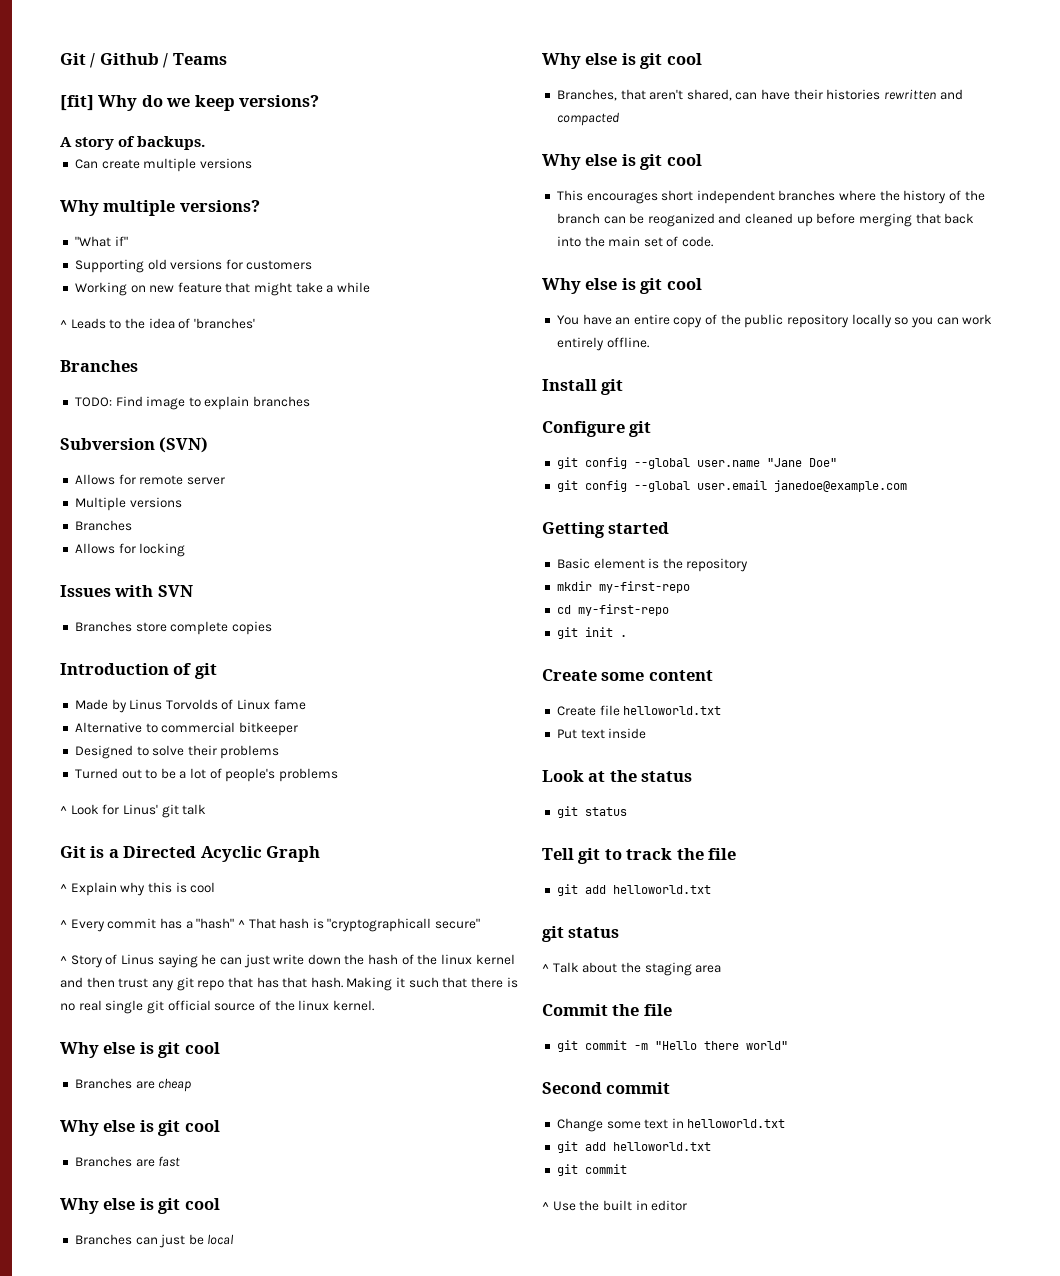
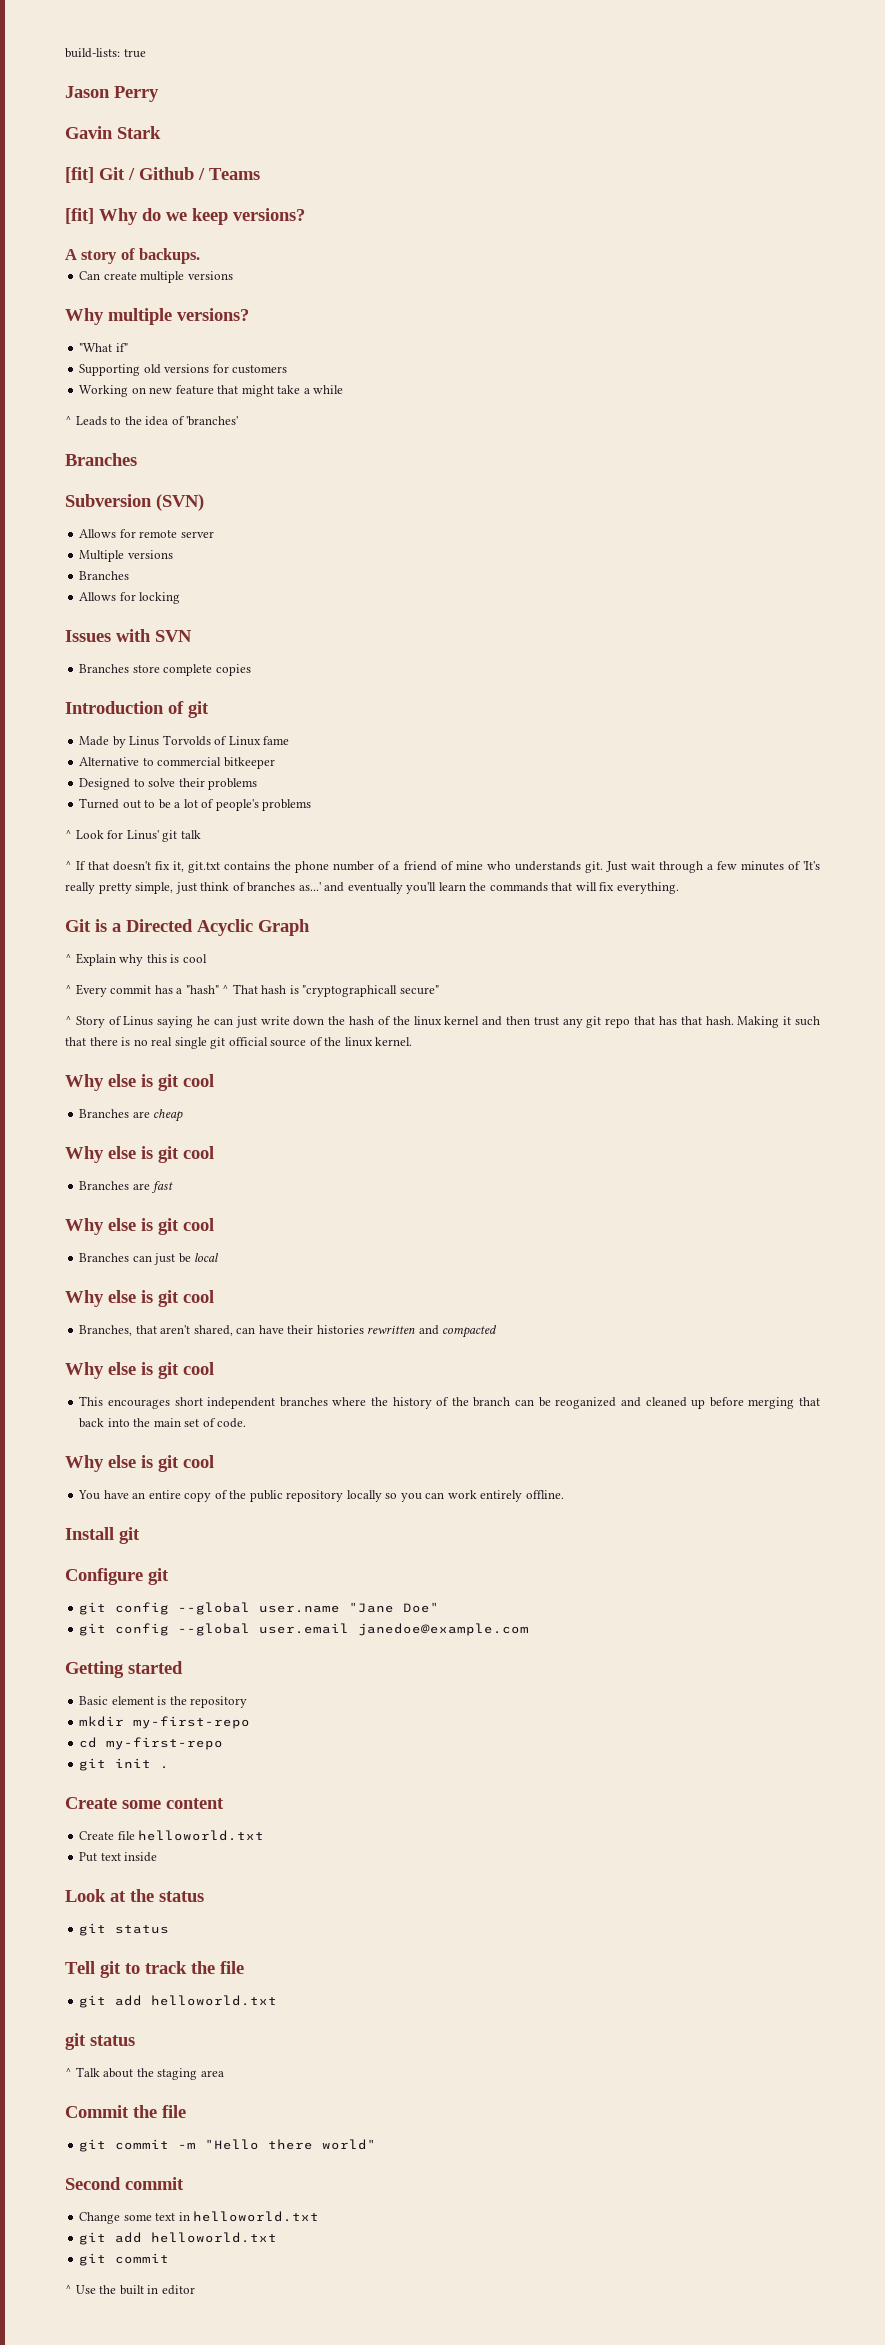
(60, 59) none -> [65,48,146,58] [65,86,159,102] [65,126,161,139] [65,167,94,183] build-lists: true // Jason Perry // Gavin Stark // [fit]
[74,396,311,410] // TODO: Find image to explain branches -> (137, 459) none
(207, 809) none -> [65,861,821,873] [65,882,679,894] // ^ If that doesn't fix it, git.txt contains the phone number of a friend of mine who understands git. Just wait through a few minutes of 'It's really pretty simple, just think of branches as...' and eventually you'll learn the commands that will fix everything.

